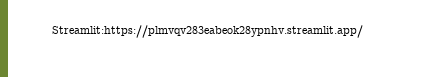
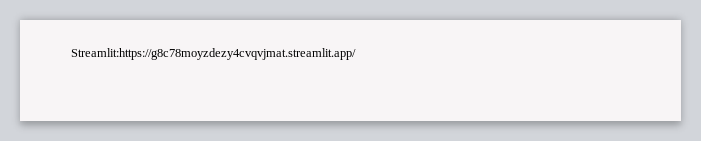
[52,25,363,38] Streamlit:https://plmvqv283eabeok28ypnhv.streamlit.app/ -> [71,48,356,60] Streamlit:https://g8c78moyzdezy4cvqvjmat.streamlit.app/

